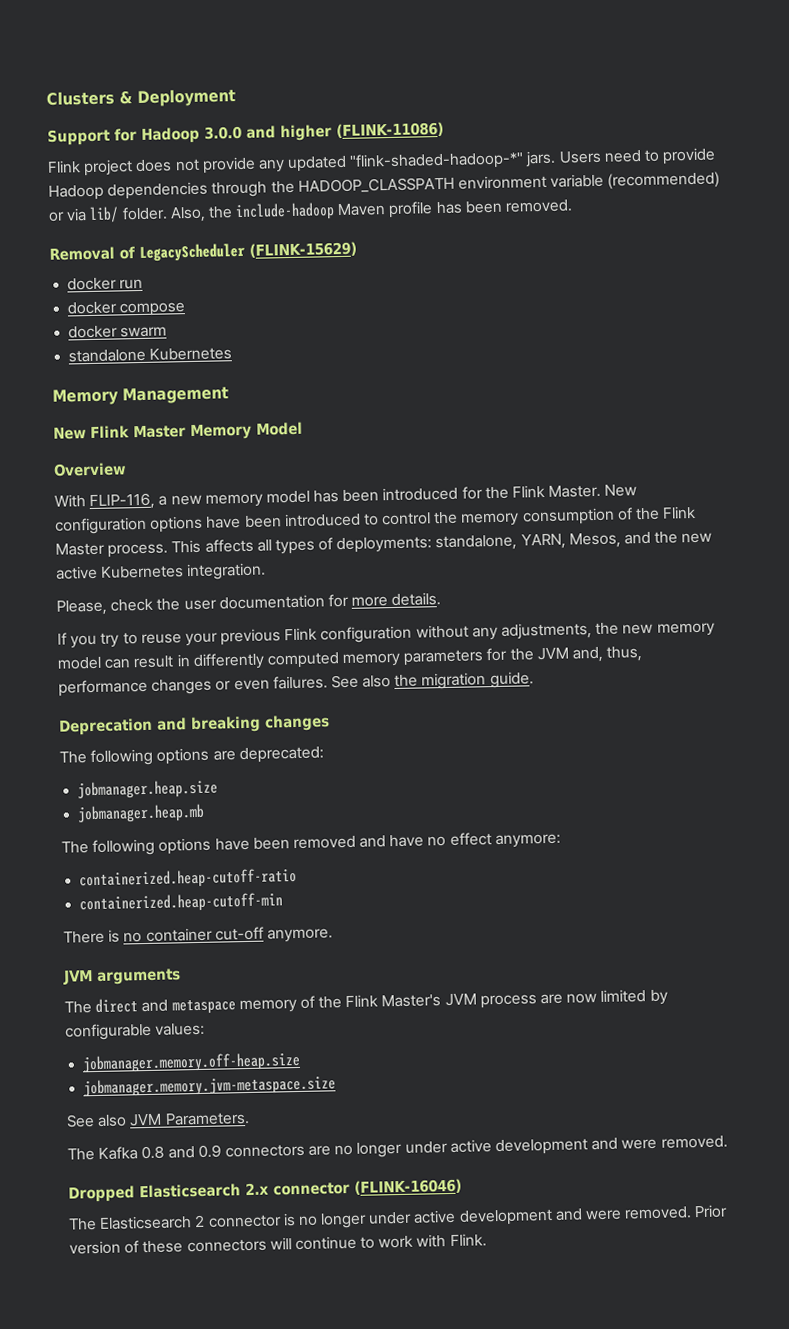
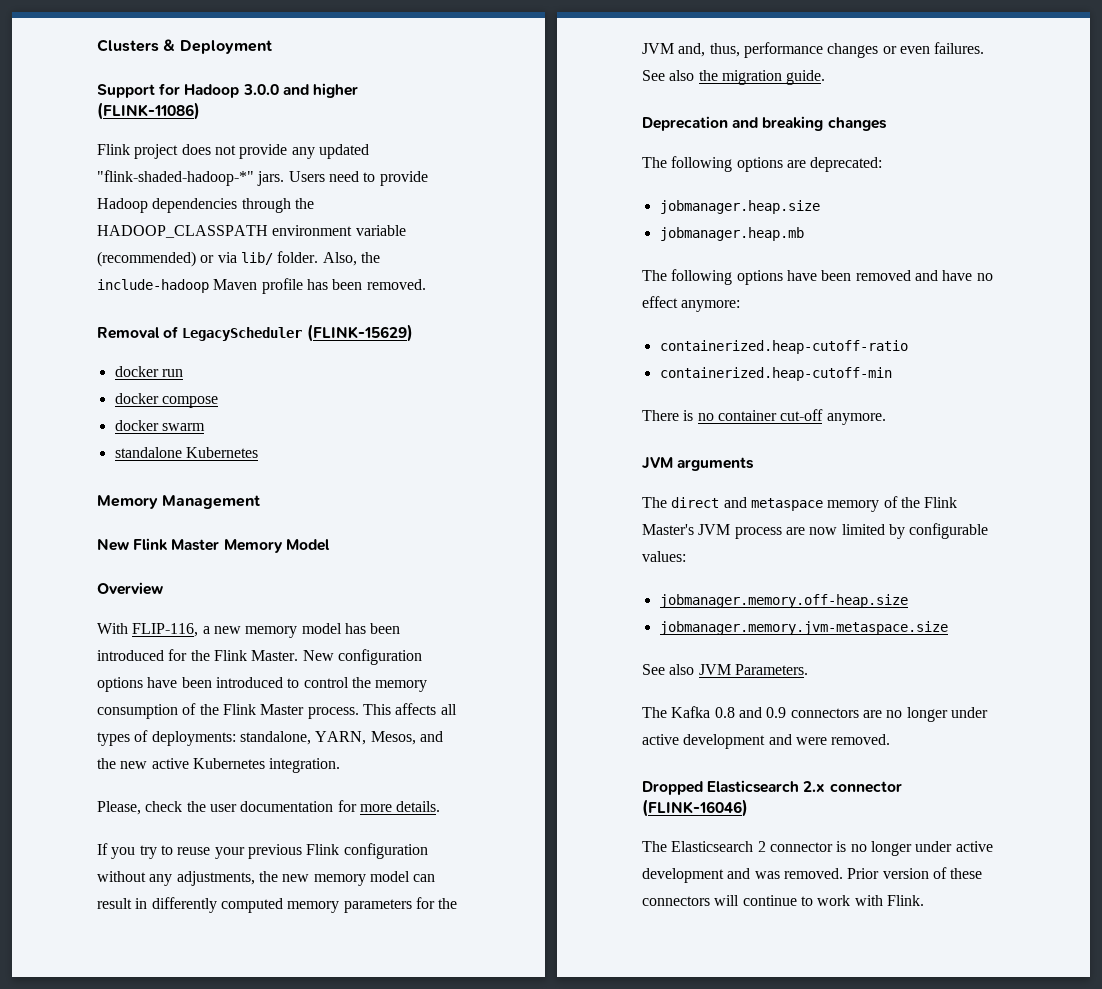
[585,1209,623,1221] were -> [754,871,780,879] was

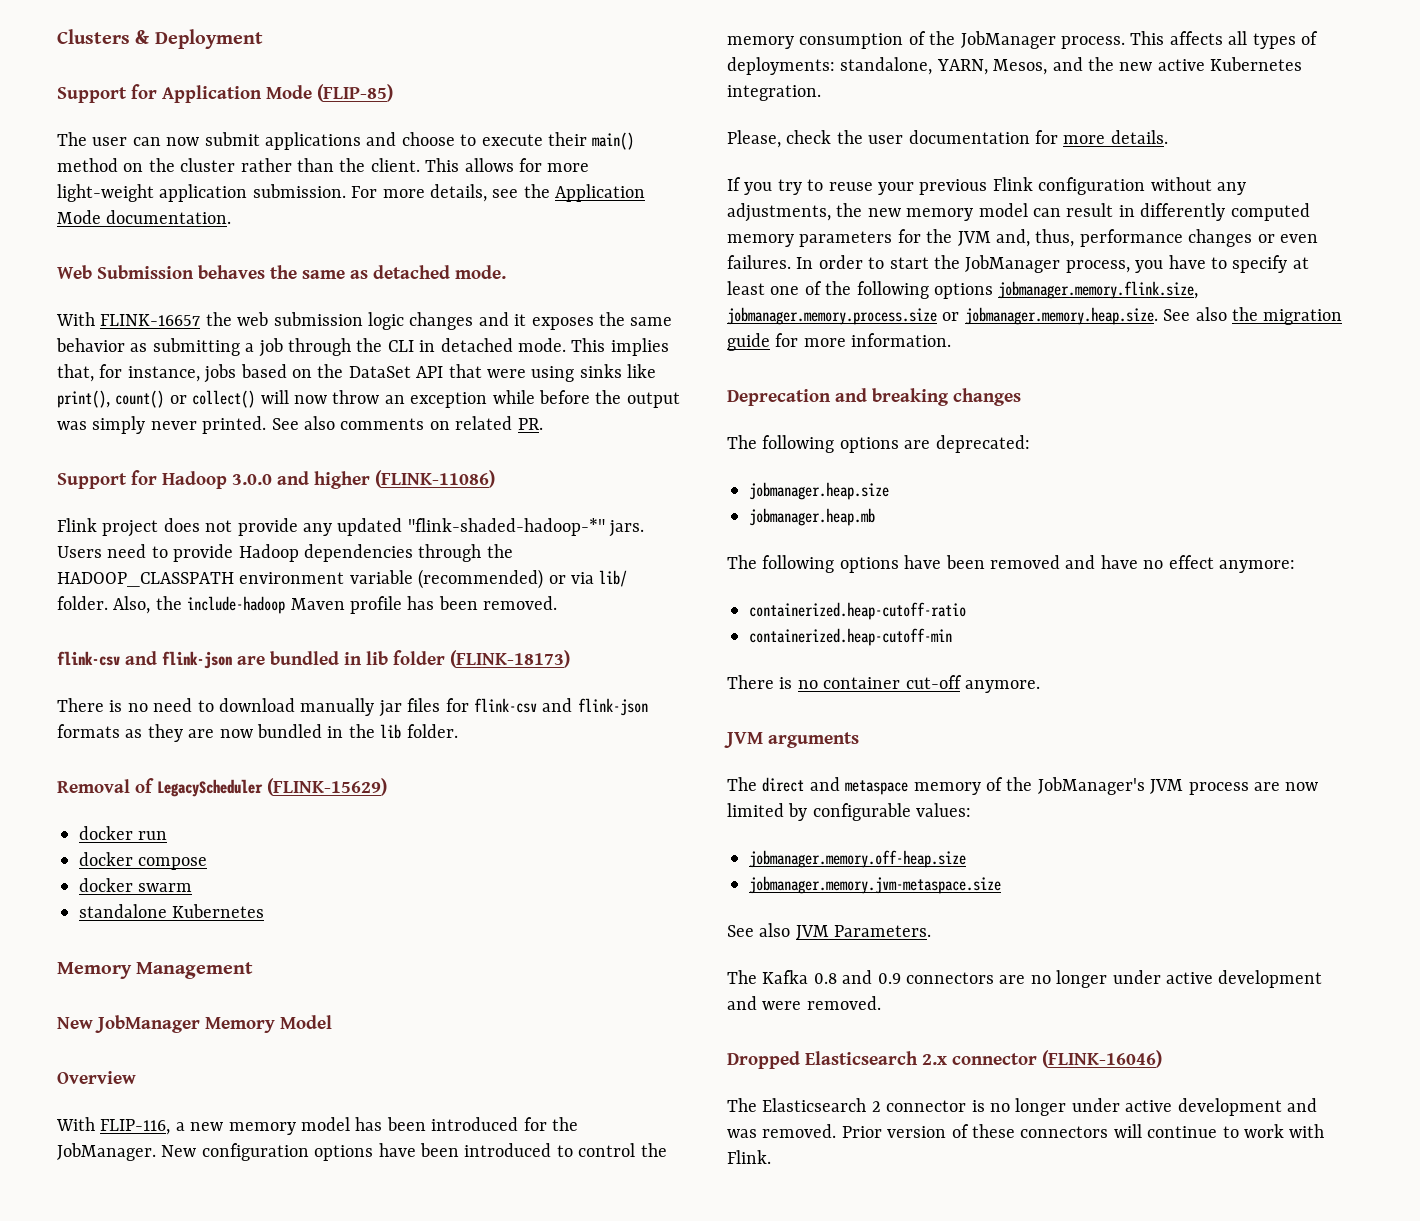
(272, 47) none -> [57,84,393,103] [57,132,635,150] [57,158,590,172] [57,184,646,202] [57,210,232,224] [57,265,506,279] [56,312,673,330] [56,338,669,357] [57,364,657,383] [57,390,680,408] [57,416,543,434] // Support for Application Mode (FLIP-85) // The user can now submit applications and choose to execute their main() method on the cluster rather than the client. This allows for more light-weight application submission. For more details, see the Application Mode documentation. // Web Submission behaves the same as detached mode. // With FLINK-16657 the web submission logic changes and it exposes the same behavior as submitting a job through the CLI in detached mode. This implies that, for instance, jobs based on the DataSet API that were using sinks like print(), count() or collect() will now throw an exception while before the output was simply never printed. See also comments on related PR.
(426, 284) none -> [57,650,570,669] [57,698,648,717] [57,724,458,742] // flink-csv and flink-json are bundled in lib folder (FLINK-18173) // There is no need to download manually jar files for flink-csv and flink-json formats as they are now bundled in the lib folder.
[133,538,220,551] Flink Master -> [95,1015,200,1033] JobManager
[213,650,299,661] Flink Master. -> [57,1143,156,1161] JobManager.
[222,704,305,715] Flink Master -> [960,31,1056,49] JobManager
[642,70,826,85] See also the migration guide. -> [796,255,1309,273] [727,281,1199,299] [727,307,1343,325] [727,333,952,351] In order to start the JobManager process, you have to specify at least one of the following options jobmanager.memory.flink.size, jobmanager.memory.process.size or jobmanager.memory.heap.size. See also the migration guide for more information.
[924,497,958,508] [642,524,694,535] Flink Master's -> [1037,777,1145,795] JobManager's

